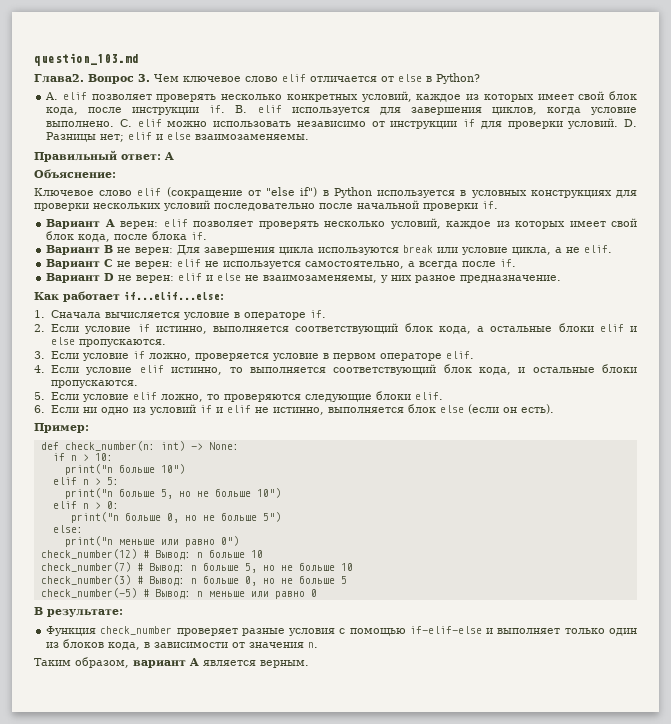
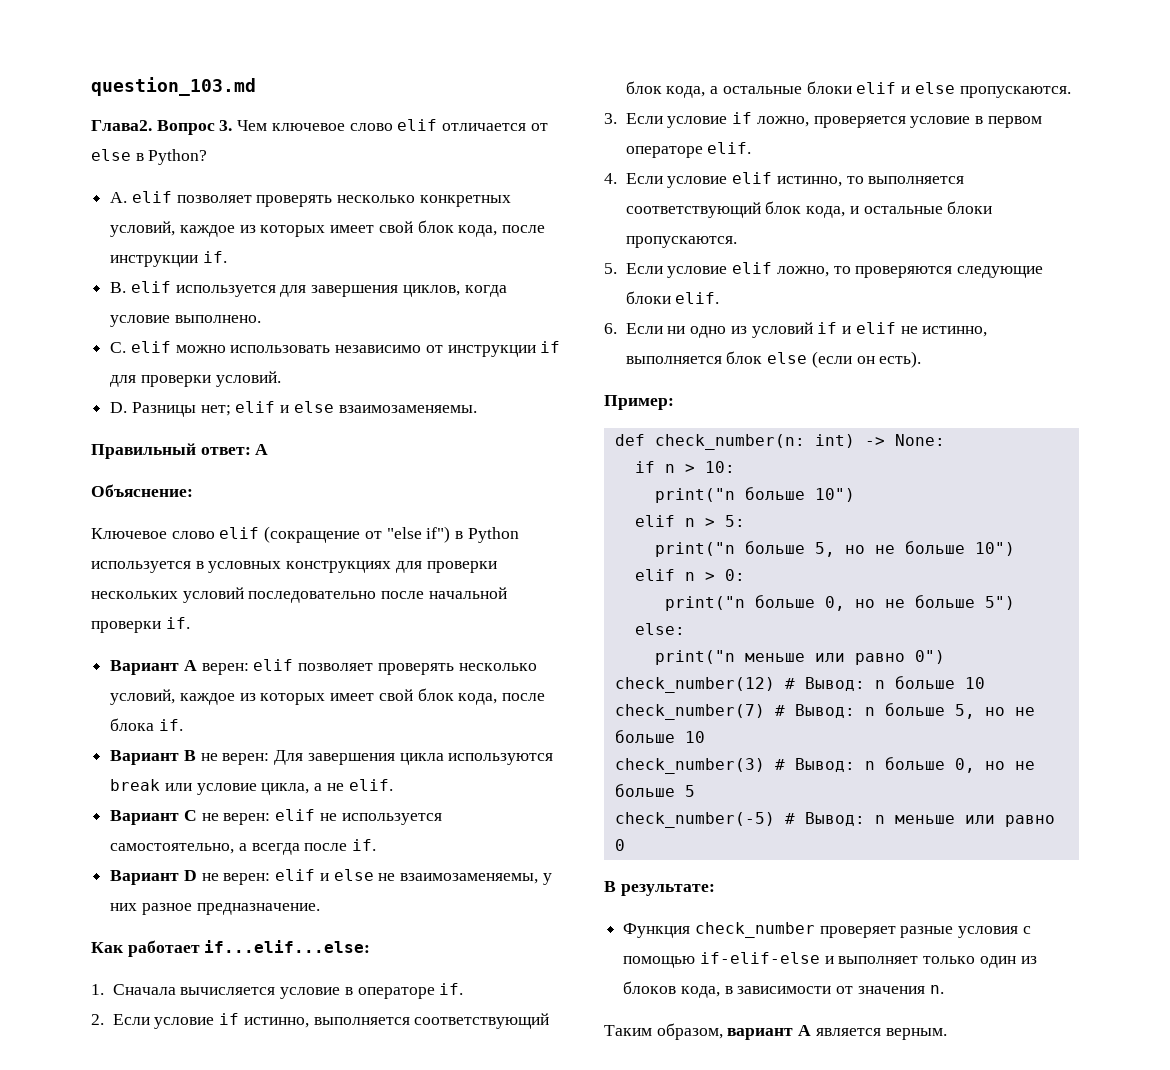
(226, 109) none -> (227, 257) //
(115, 124) none -> (261, 319) //
(619, 123) none -> (281, 379) //

